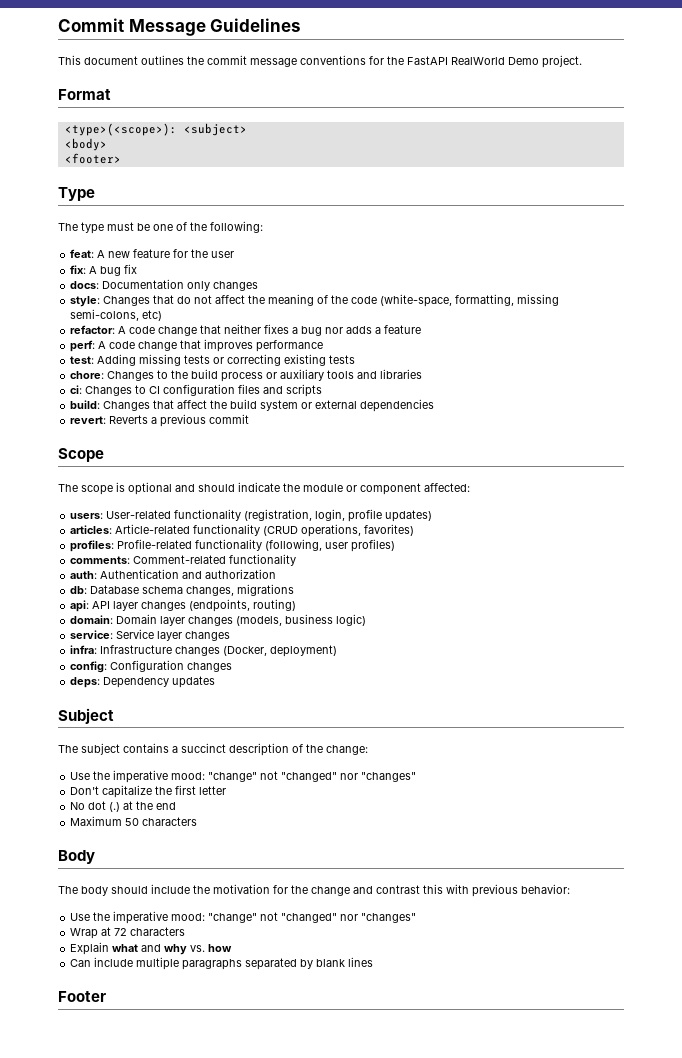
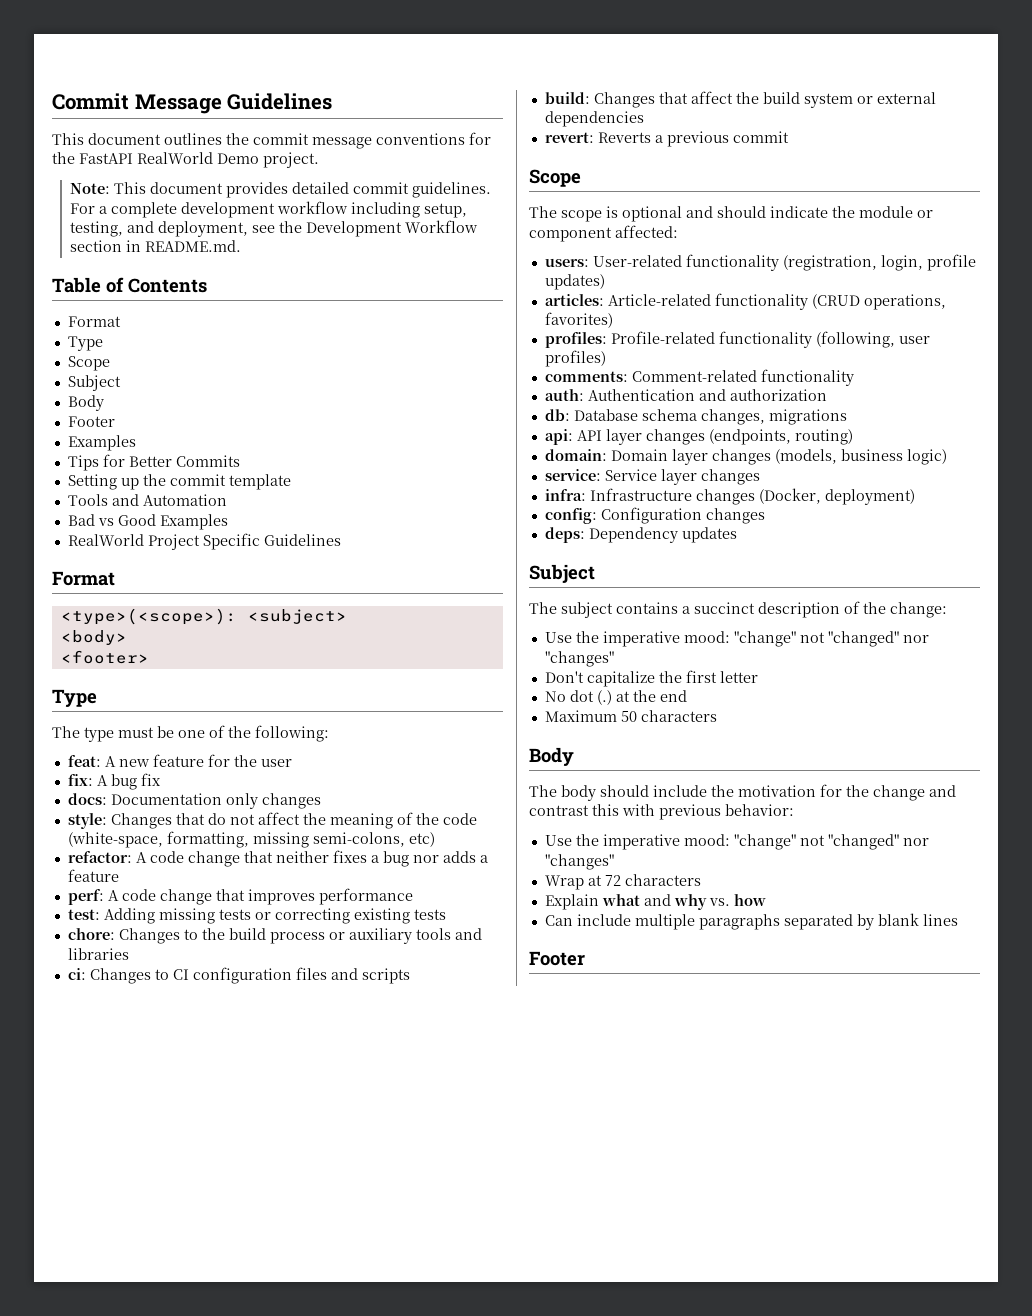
(582, 61) none -> [70,182,492,198] [70,201,468,218] [70,220,479,237] [70,240,242,252] [52,277,207,293] [67,316,121,327] [67,336,103,351] [67,356,110,371] [67,375,121,391] [67,395,104,411] [67,416,115,427] [67,435,136,451] [67,454,240,471] [67,474,291,490] [67,494,227,506] [67,514,228,530] [67,533,341,550] // Note: This document provides detailed commit guidelines. For a complete development workflow including setup, testing, and deployment, see the Development Workflow section in README.md. // Table of Contents // Format // Type // Scope // Subject // Body // Footer // Examples // Tips for Better Commits // Setting up the commit template // Tools and Automation // Bad vs Good Examples // RealWorld Project Specific Guidelines

